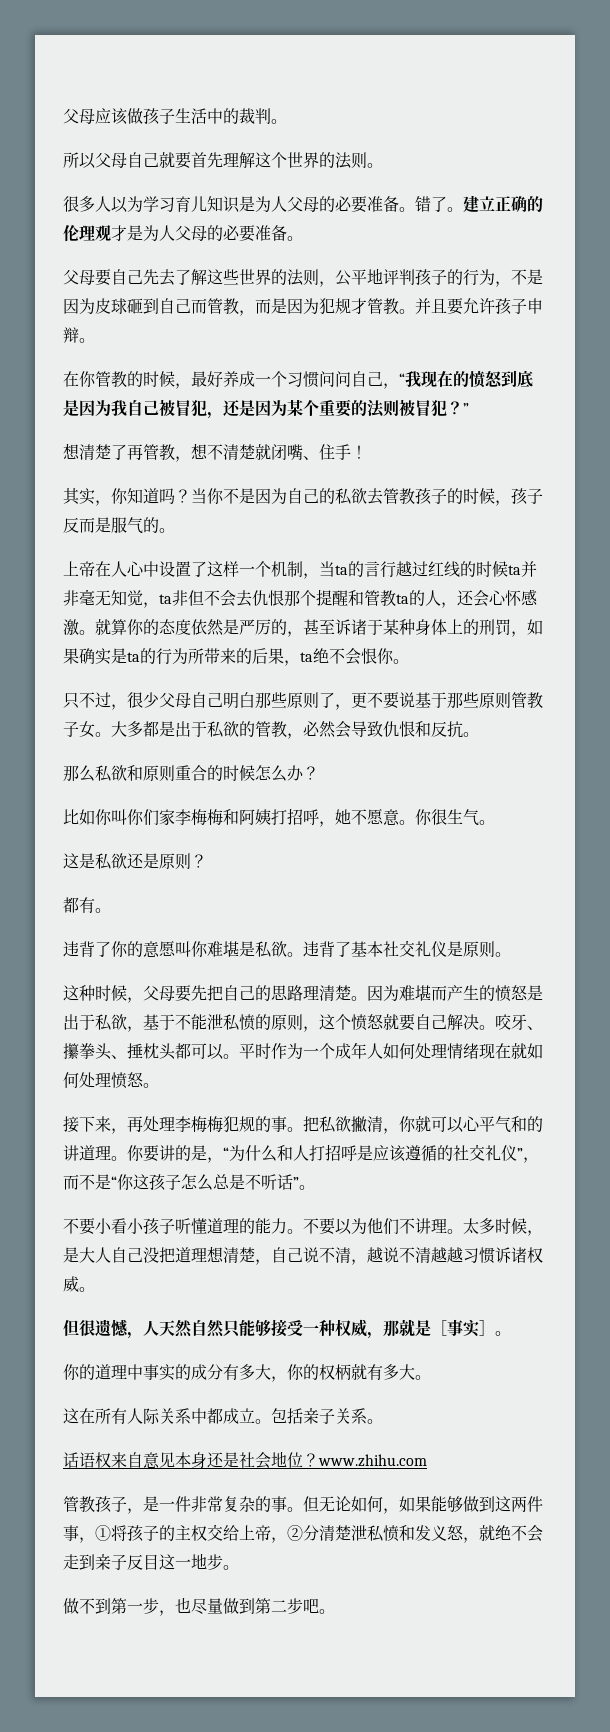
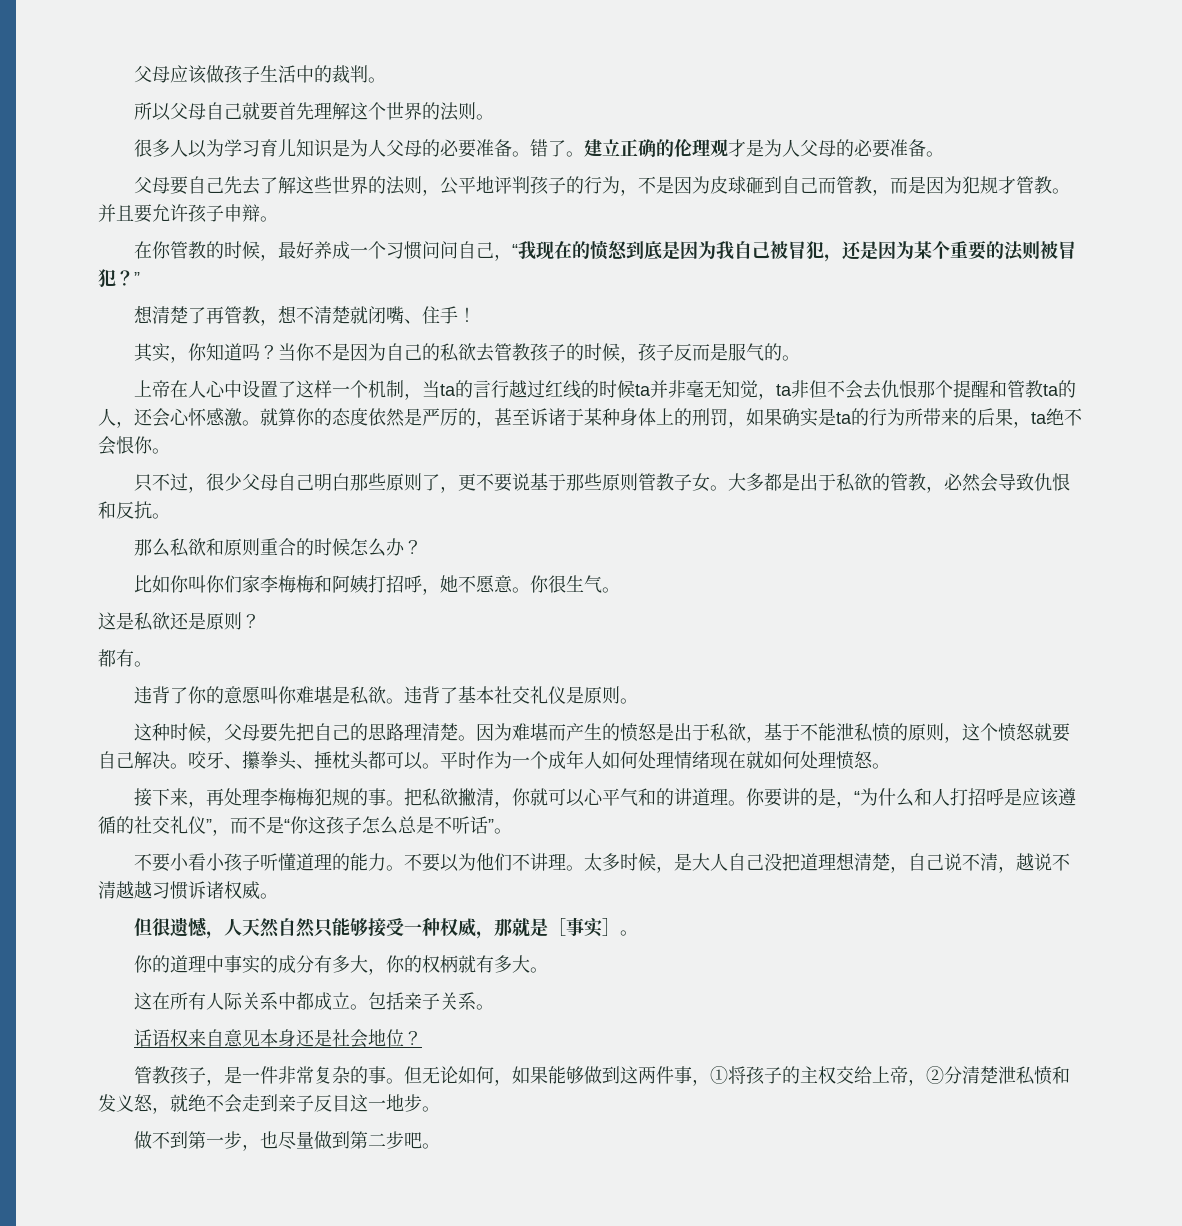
[318,1454,427,1467] www.zhihu.com -> (423, 1038) none

